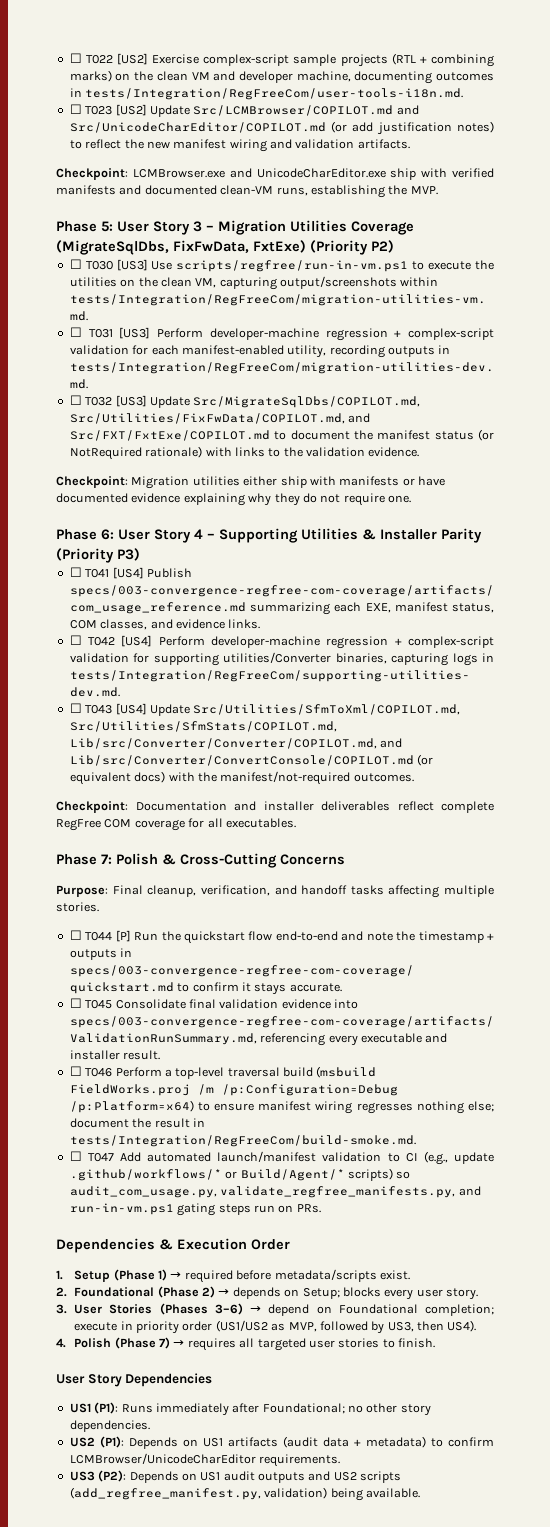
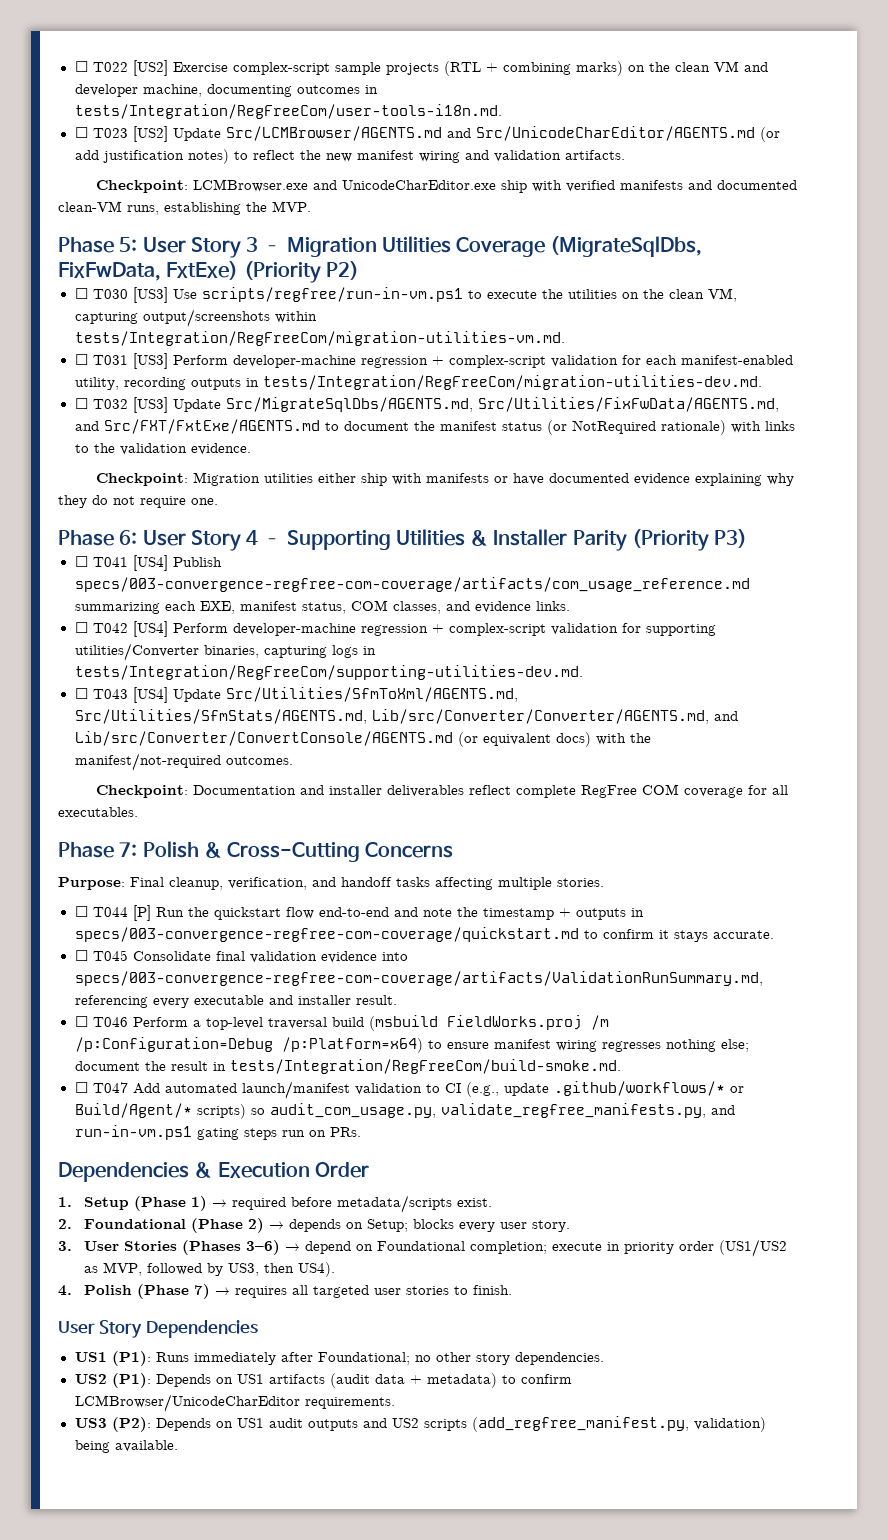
[193,105,419,116] [69,122,326,133] Src/LCMBrowser/COPILOT.md and Src/UnicodeCharEditor/COPILOT.md -> [225,126,755,141] Src/LCMBrowser/AGENTS.md and Src/UnicodeCharEditor/AGENTS.md
[193,396,421,408] [69,413,371,424] [69,430,270,441] Src/MigrateSqlDbs/COPILOT.md, Src/Utilities/FixFwData/COPILOT.md, and Src/FXT/FxtExe/COPILOT.md -> [225,397,779,412] [74,419,320,434] Src/MigrateSqlDbs/AGENTS.md, Src/Utilities/FixFwData/AGENTS.md, and Src/FXT/FxtExe/AGENTS.md
[193,704,461,715] [69,721,337,732] [69,738,403,749] [69,755,414,766] Src/Utilities/SfmToXml/COPILOT.md, Src/Utilities/SfmStats/COPILOT.md, Lib/src/Converter/Converter/COPILOT.md, and Lib/src/Converter/ConvertConsole/COPILOT.md -> [225,687,518,702] [74,709,738,724] [74,731,453,746] Src/Utilities/SfmToXml/AGENTS.md, Src/Utilities/SfmStats/AGENTS.md, Lib/src/Converter/Converter/AGENTS.md, and Lib/src/Converter/ConvertConsole/AGENTS.md

